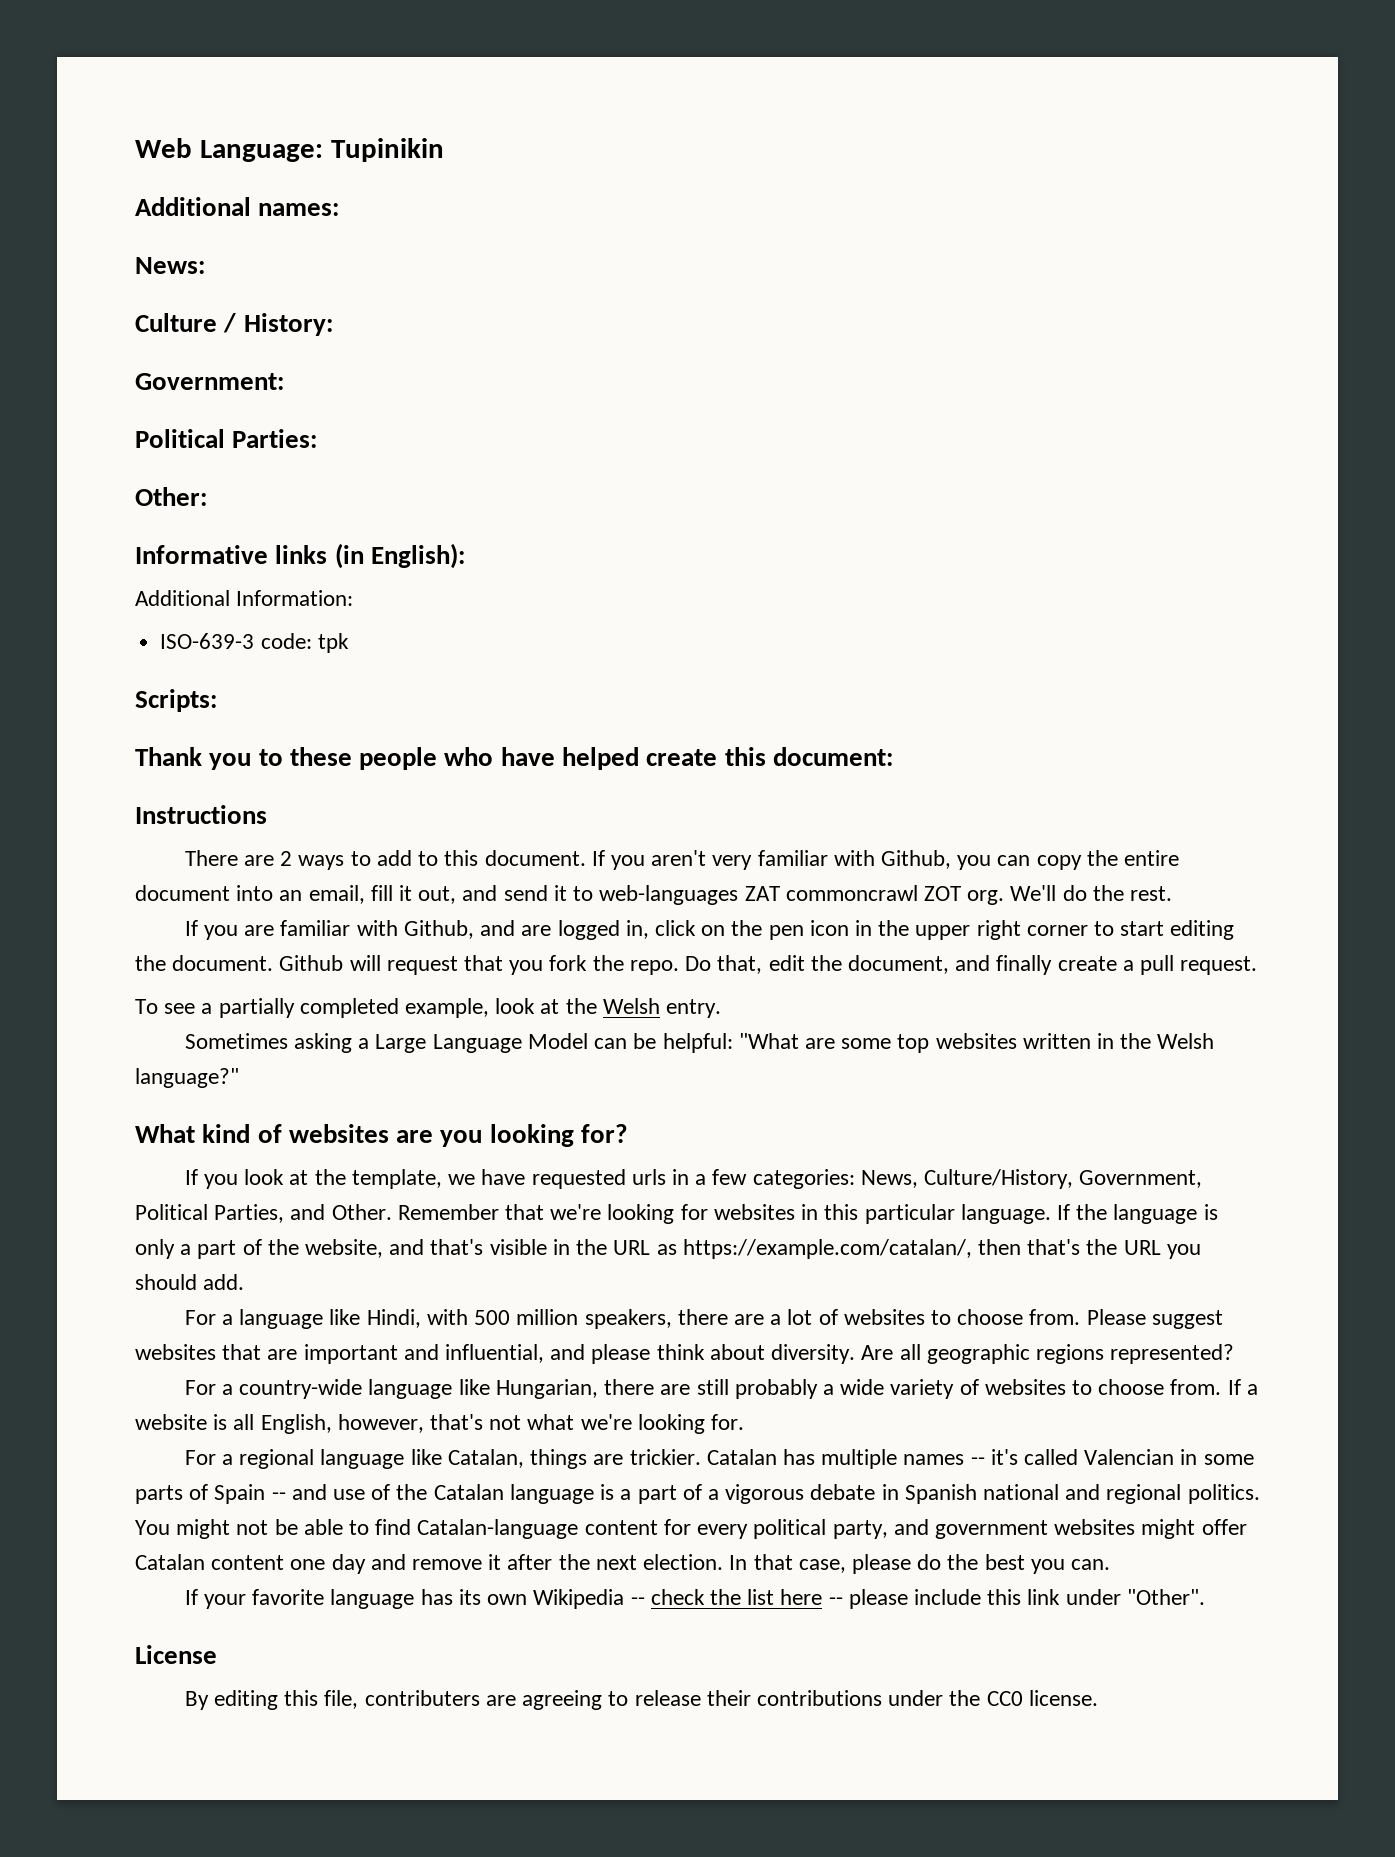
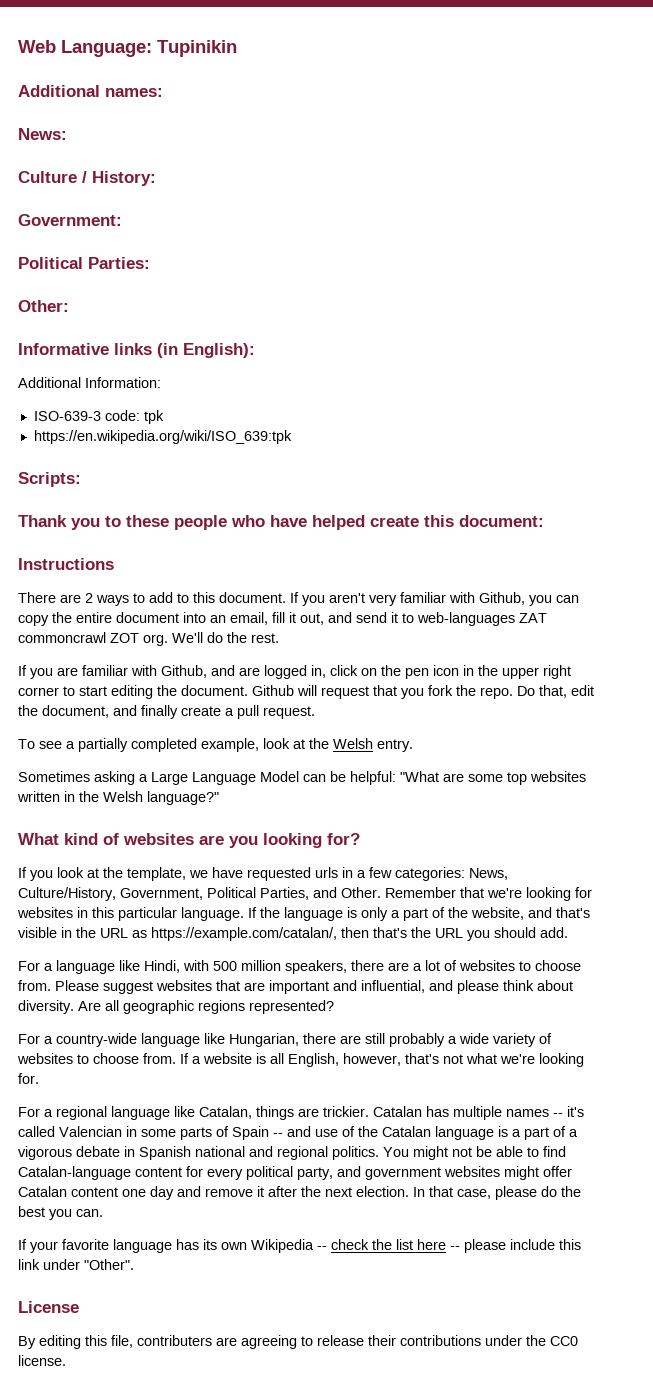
(349, 643) none -> [33,430,292,444] // https://en.wikipedia.org/wiki/ISO_639:tpk

